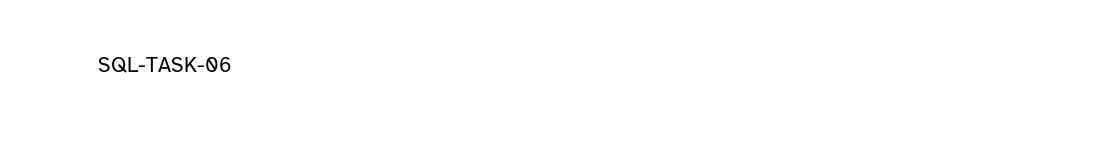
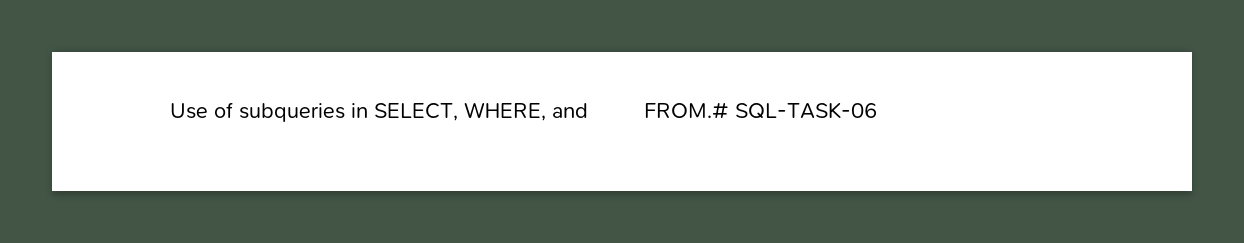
(98, 65) none -> [170,102,729,122] Use of subqueries in SELECT, WHERE, and FROM.#

